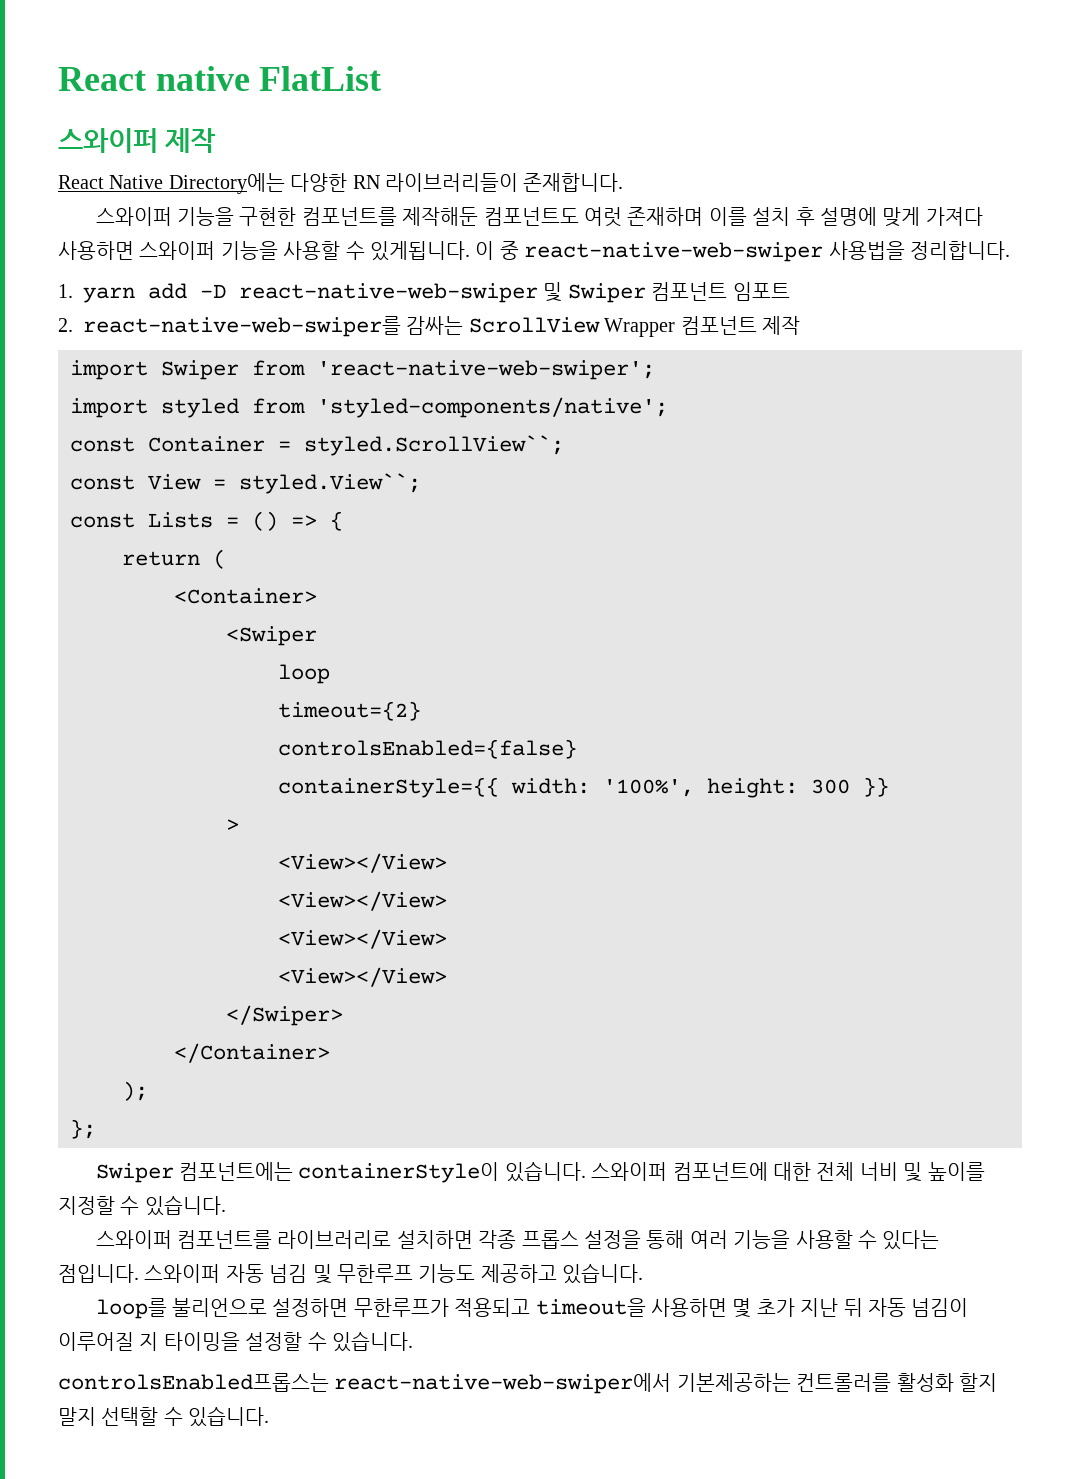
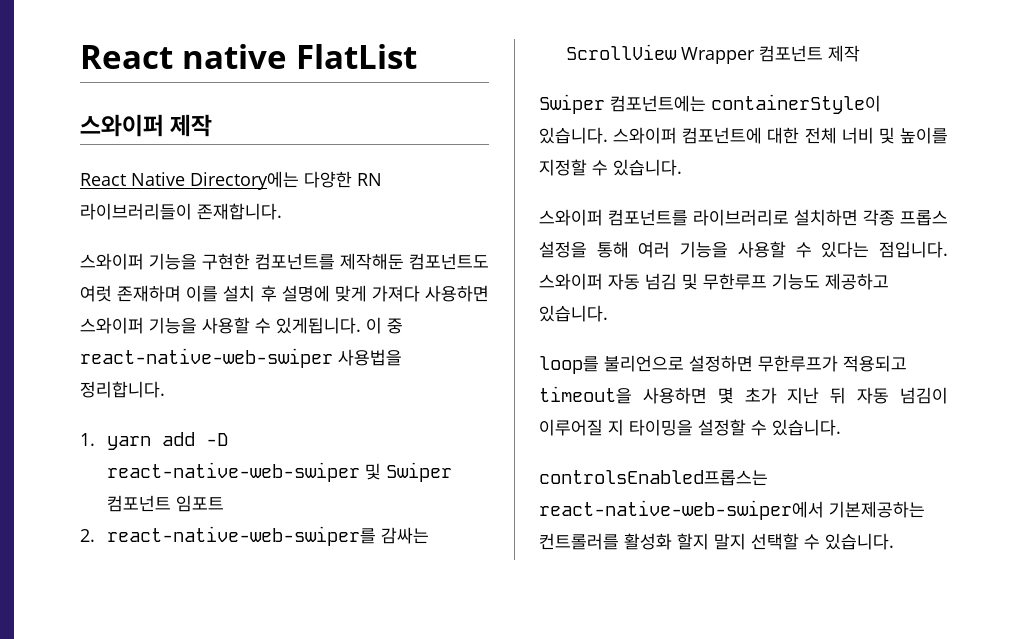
[70,360,655,380] [70,397,668,418] [70,435,564,456] [70,473,421,494] [70,511,343,531] [122,549,226,569] [174,588,317,604] [226,626,317,646] [278,664,330,684] [278,701,421,721] [278,739,577,759] [278,777,889,798] [226,819,239,831] [278,853,447,873] [278,891,447,911] [278,929,447,949] [278,967,447,987] [226,1005,343,1026] [174,1043,330,1063] [122,1081,148,1101] [70,1119,96,1139] // import Swiper from 'react-native-web-swiper'; // import styled from 'styled-components/native'; // const Container = styled.ScrollView``; // const View = styled.View``; // const Lists = () => { // return ( // <Container> // <Swiper // loop // timeout={2} // controlsEnabled={false} // containerStyle={{ width: '100%', height: 300 }} // > // <View></View> // <View></View> // <View></View> // <View></View> // </Swiper> // </Container> // ); // }; -> (860, 53) none

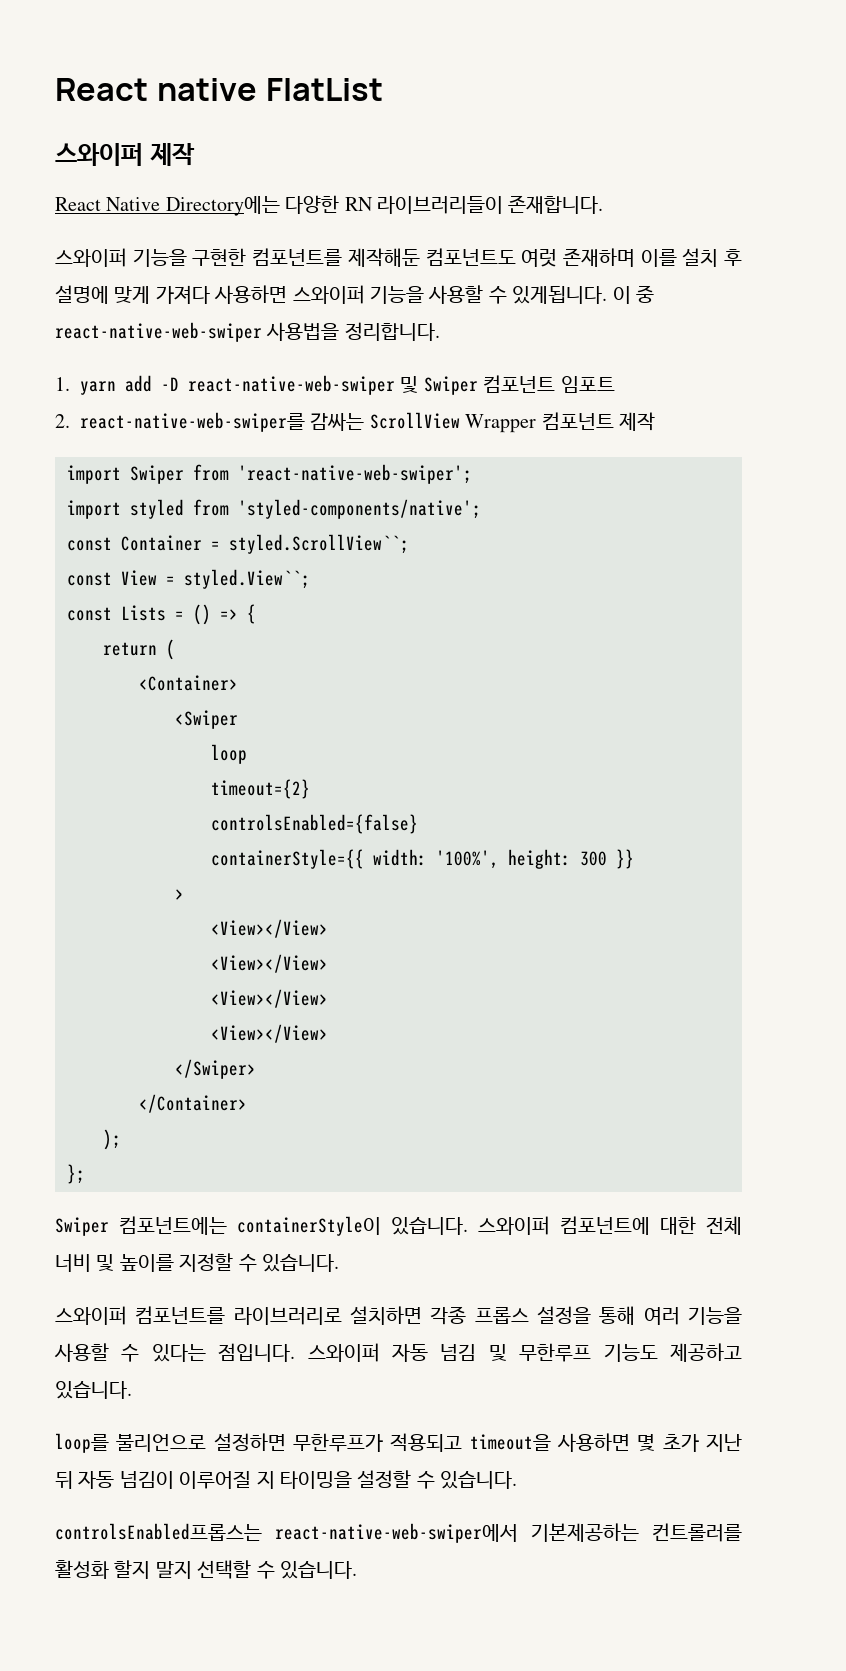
(860, 53) none -> [67,464,472,484] [67,499,481,519] [67,534,409,554] [67,569,310,589] [67,604,256,625] [103,639,175,660] [139,675,238,691] [175,710,238,729] [211,744,247,764] [211,779,310,799] [211,814,418,834] [211,849,634,869] [175,889,184,900] [211,919,328,938] [211,954,328,973] [211,989,328,1008] [211,1024,328,1043] [175,1059,256,1079] [139,1094,247,1113] [103,1129,121,1150] [67,1164,85,1184] // import Swiper from 'react-native-web-swiper'; // import styled from 'styled-components/native'; // const Container = styled.ScrollView``; // const View = styled.View``; // const Lists = () => { // return ( // <Container> // <Swiper // loop // timeout={2} // controlsEnabled={false} // containerStyle={{ width: '100%', height: 300 }} // > // <View></View> // <View></View> // <View></View> // <View></View> // </Swiper> // </Container> // ); // };

